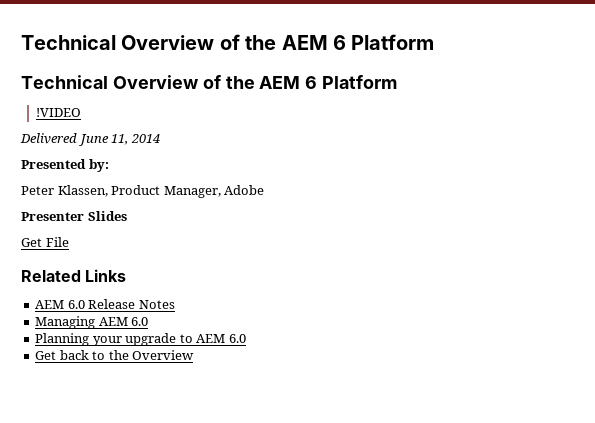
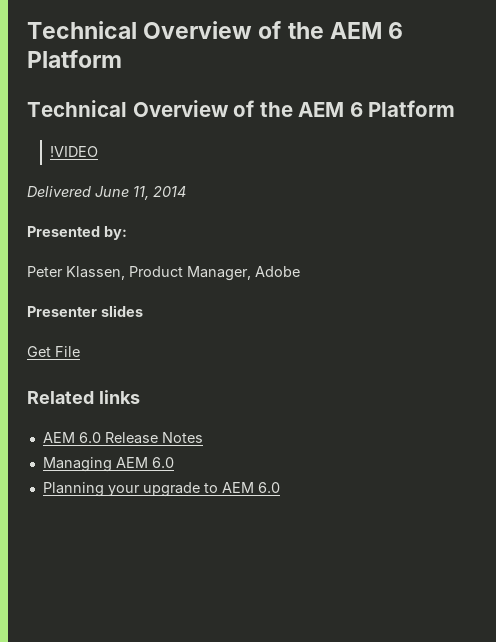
[87,211,127,221] Slides -> [101,305,143,317] slides
[85,269,127,282] Links -> [98,390,140,404] links
[35,350,195,360] // Get back to the Overview -> (280, 487) none

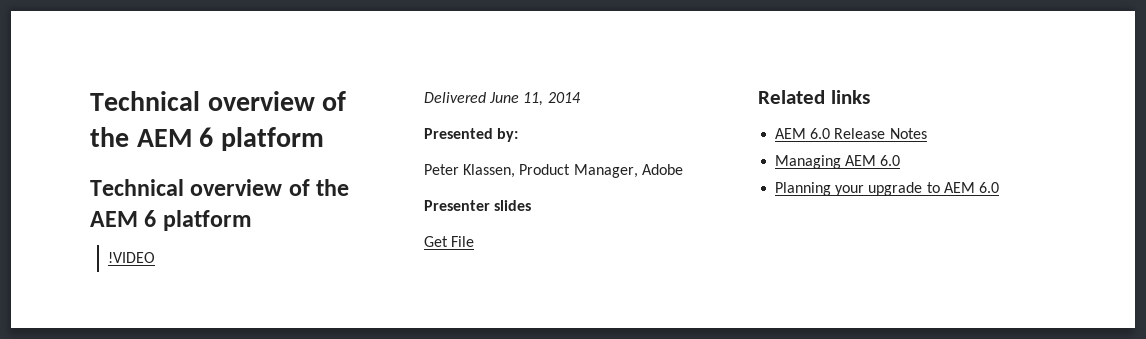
[27,21,404,39] [27,50,122,68] [27,100,456,117] Technical Overview of the AEM 6 Platform // Technical Overview of the AEM 6 Platform -> [90,91,347,111] [90,127,324,151] [90,179,350,196] [90,210,252,231] Technical overview of the AEM 6 platform // Technical overview of the AEM 6 platform

